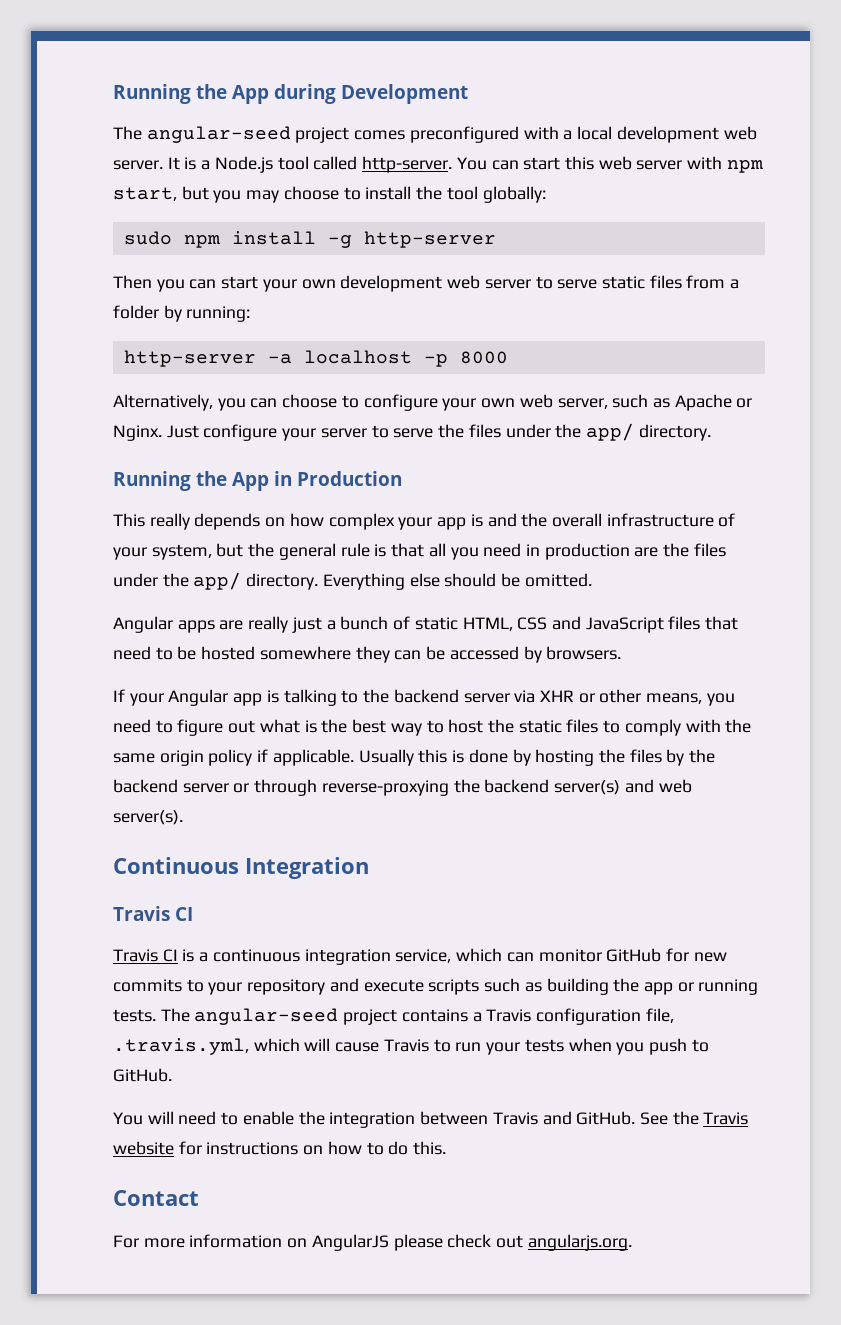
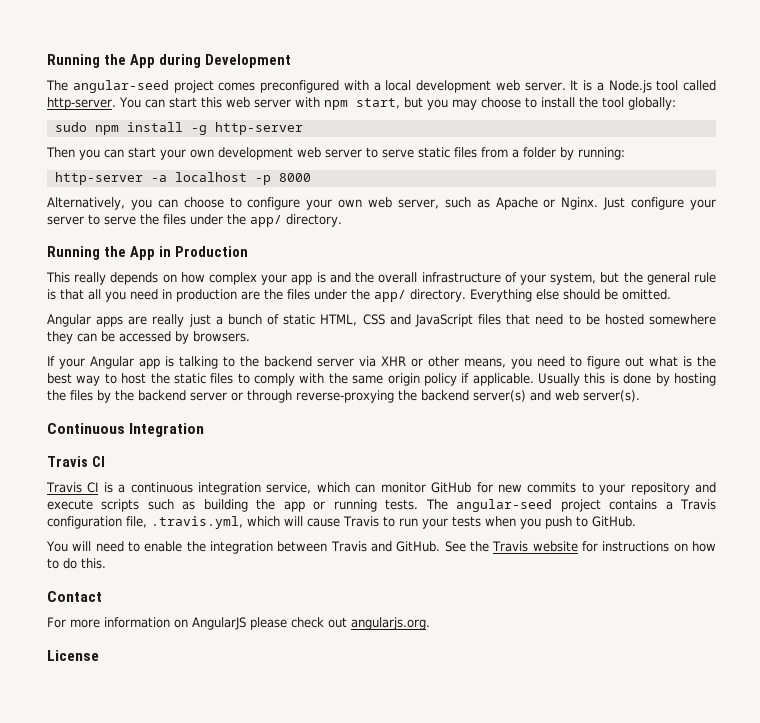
(632, 1242) none -> [47,650,99,661] // License

